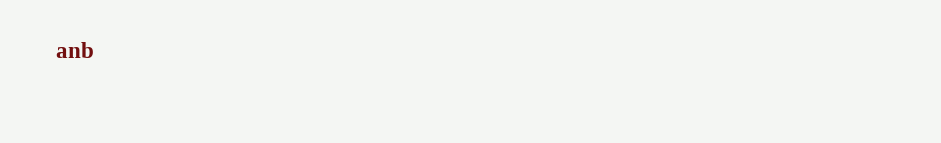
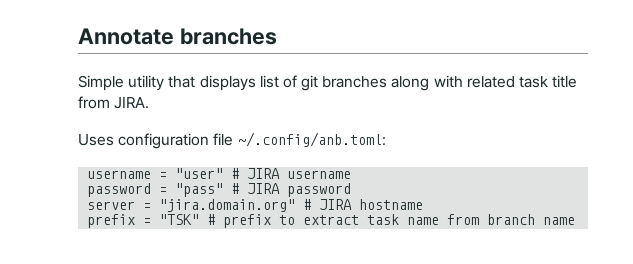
[56,42,94,58] anb -> [78,28,277,45] [78,75,578,91] [78,96,150,109] [78,132,386,149] [87,168,352,179] [87,183,352,197] [87,199,424,212] [87,214,576,228] Annotate branches // Simple utility that displays list of git branches along with related task title from JIRA. // Uses configuration file ~/.config/anb.toml: // username = "user" # JIRA username // password = "pass" # JIRA password // server = "jira.domain.org" # JIRA hostname // prefix = "TSK" # prefix to extract task name from branch name

